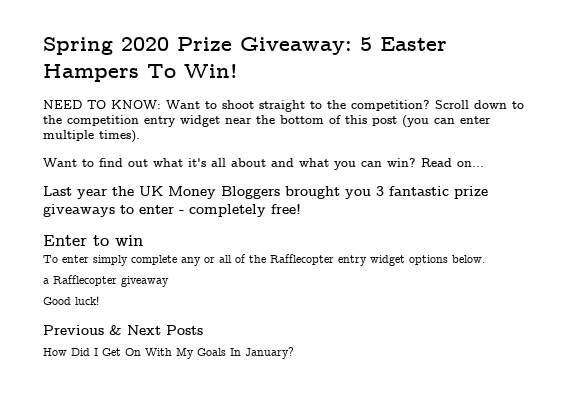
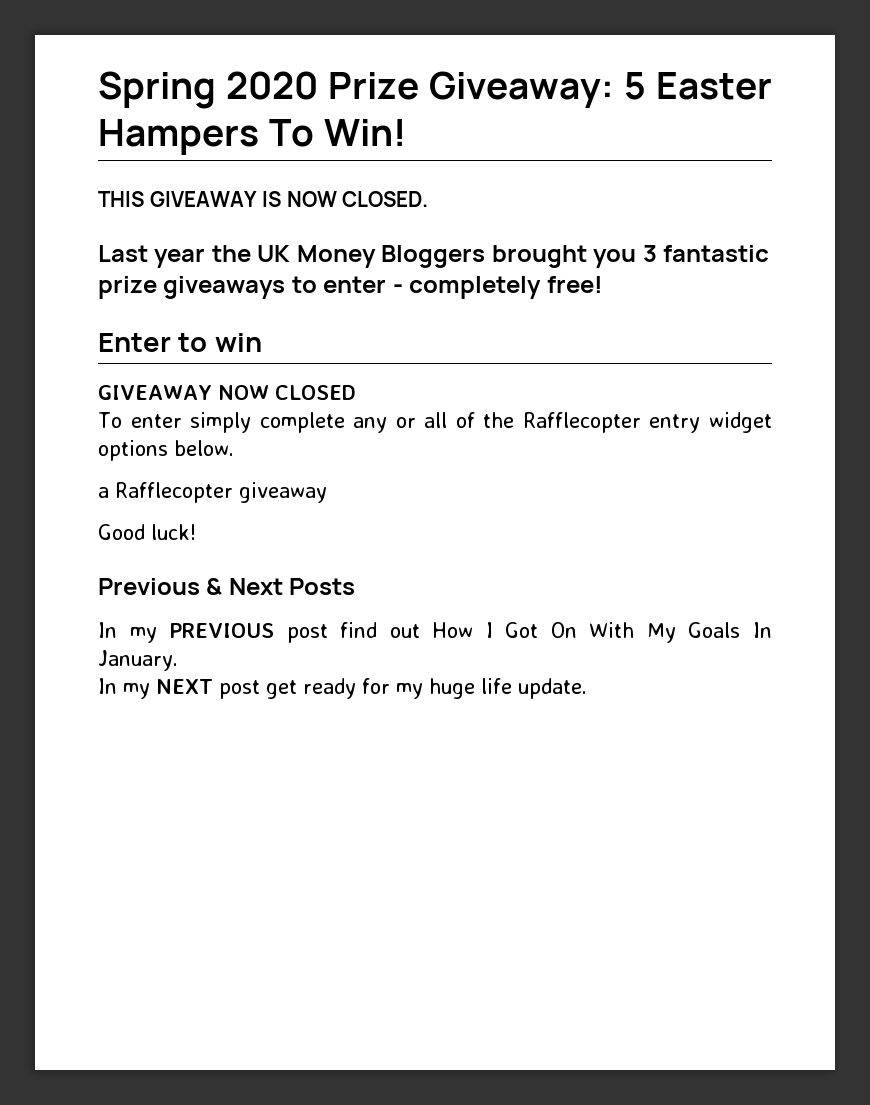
[43,100,524,112] [43,115,491,127] [43,130,140,143] [43,158,484,170] NEED TO KNOW: Want to shoot straight to the competition? Scroll down to the competition entry widget near the bottom of this post (you can enter multiple times). // Want to find out what it's all about and what you can win? Read on... -> [98,191,429,207] THIS GIVEAWAY IS NOW CLOSED.
(143, 240) none -> [98,385,356,400] // GIVEAWAY NOW CLOSED
[43,348,121,356] How Did I Get -> [98,622,539,643] In my PREVIOUS post find out How I Got
[245,347,294,359] January? -> [98,650,178,671] [98,678,587,699] January. // In my NEXT post get ready for my huge life update.

